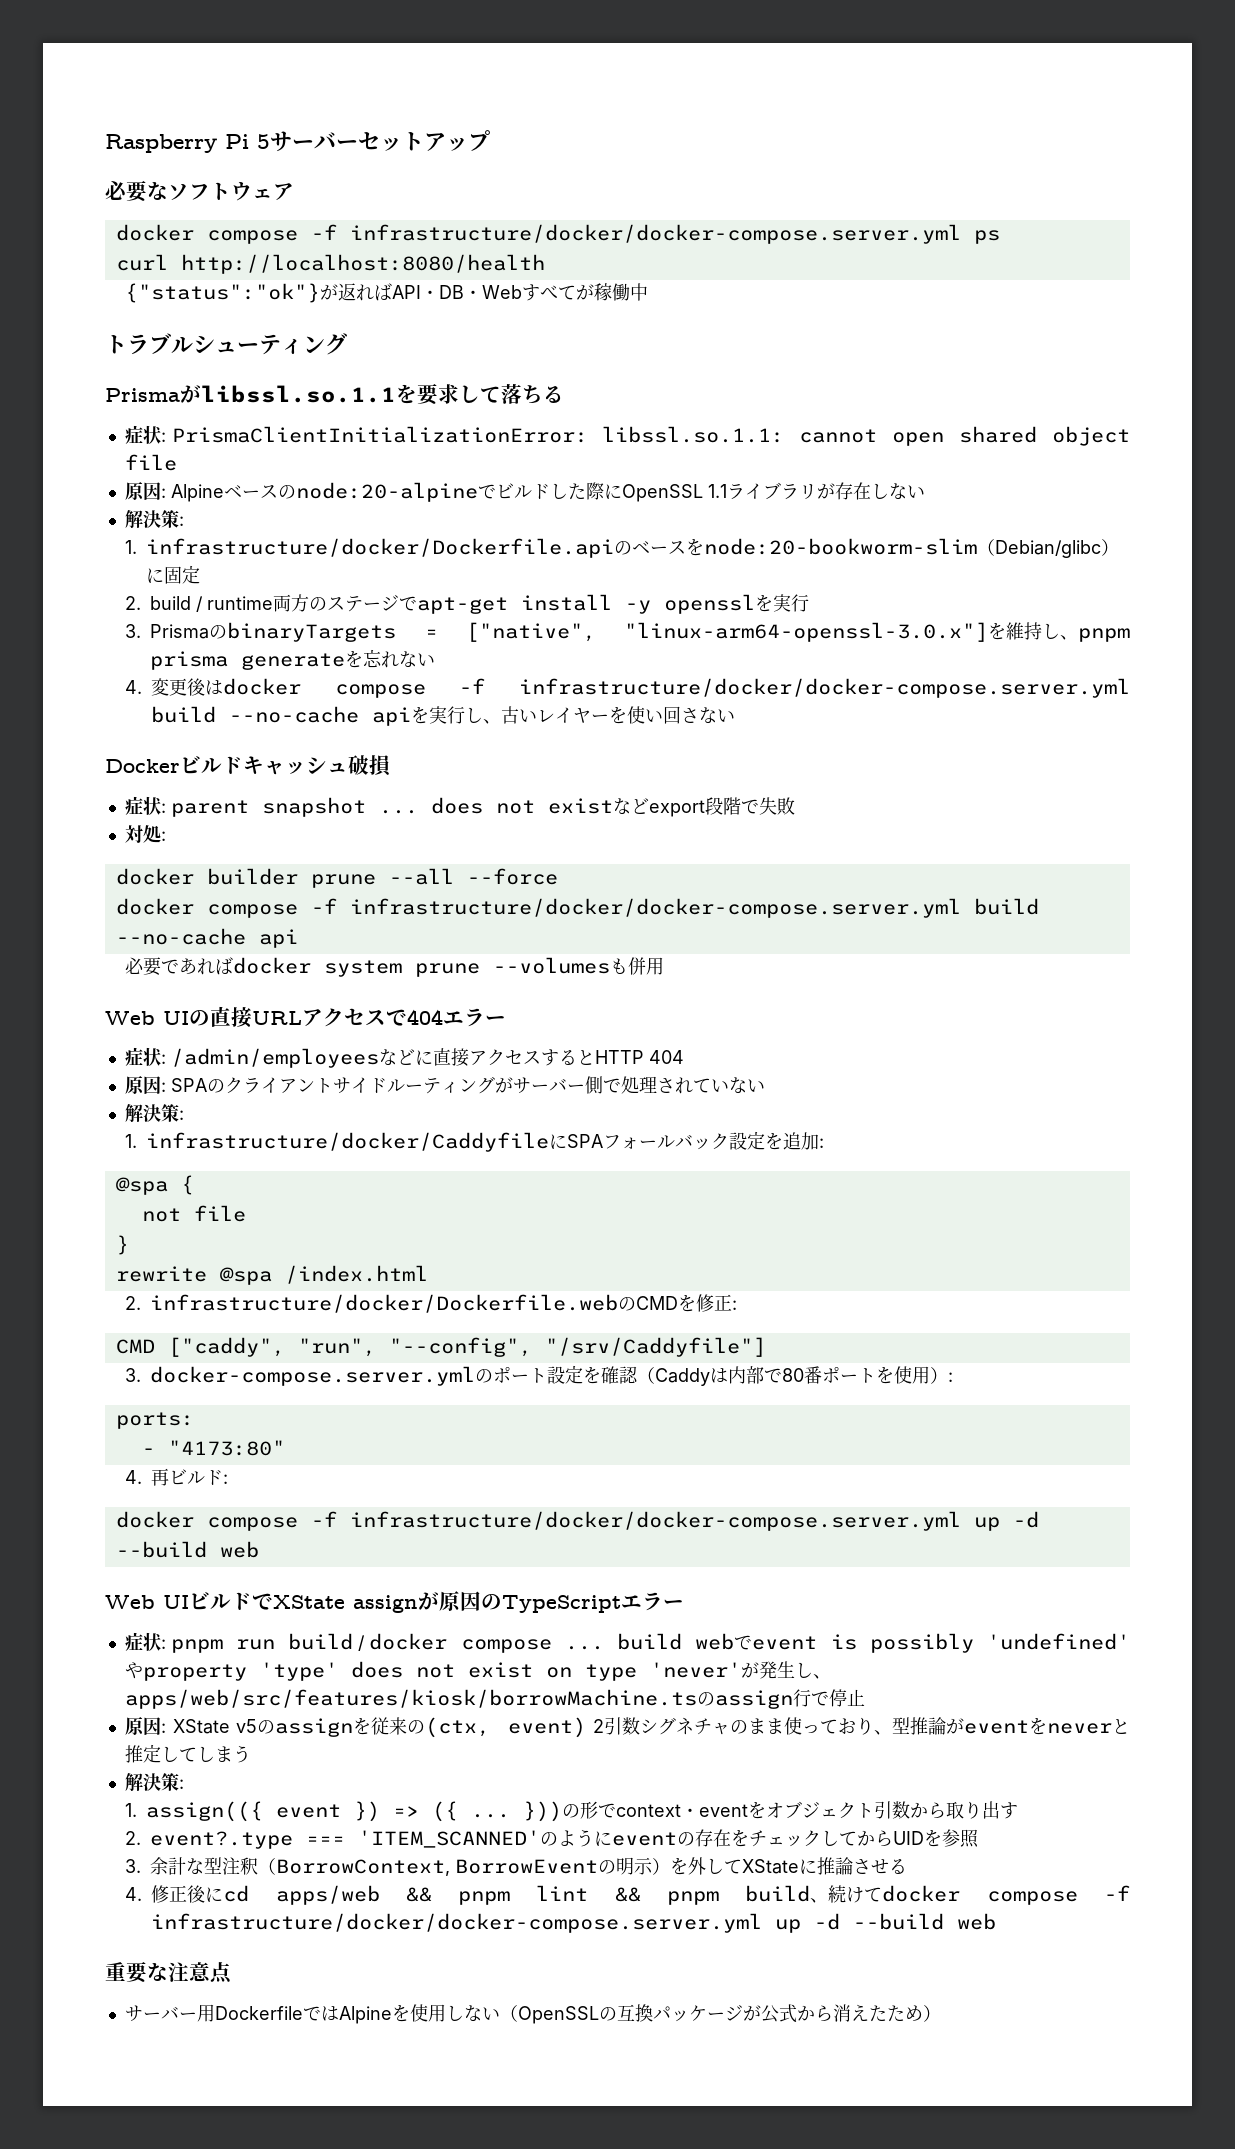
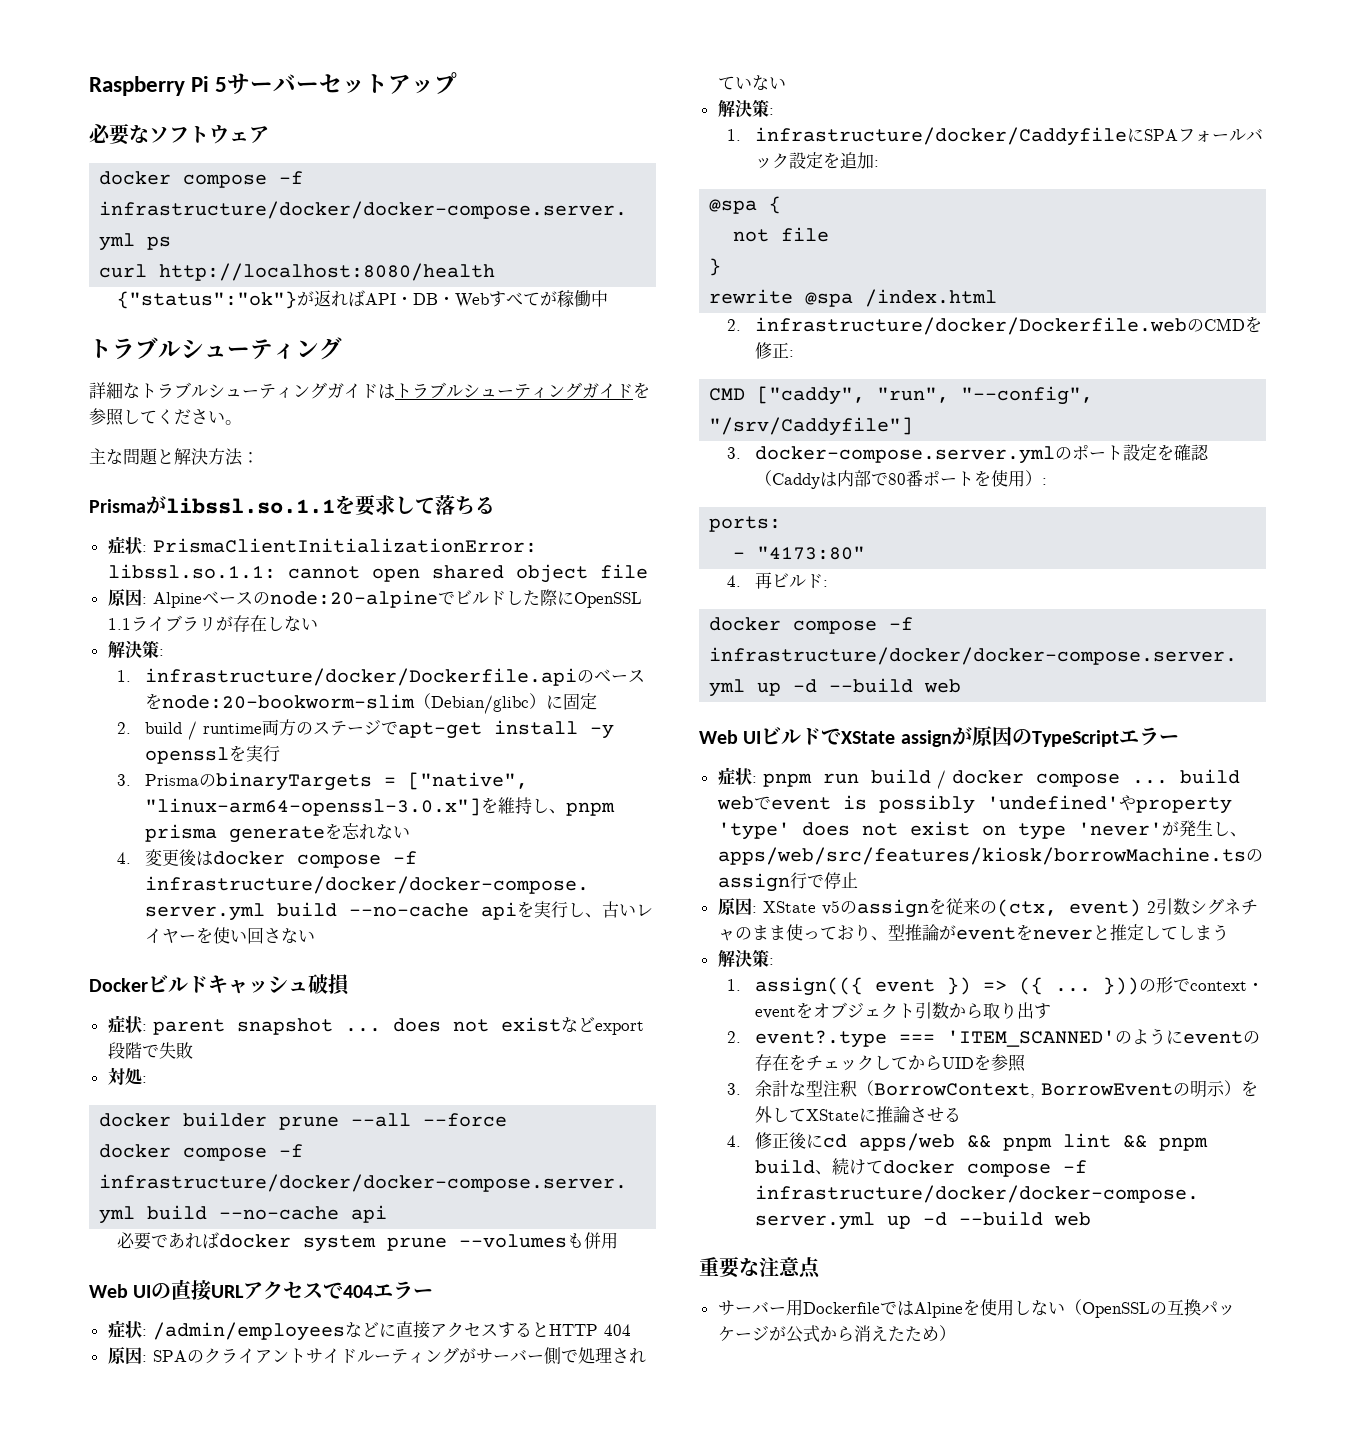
(347, 344) none -> [89,382,650,399] [89,408,242,426] [89,448,259,466] // 詳細なトラブルシューティングガイドはトラブルシューティングガイドを参照してください。 // 主な問題と解決方法：

